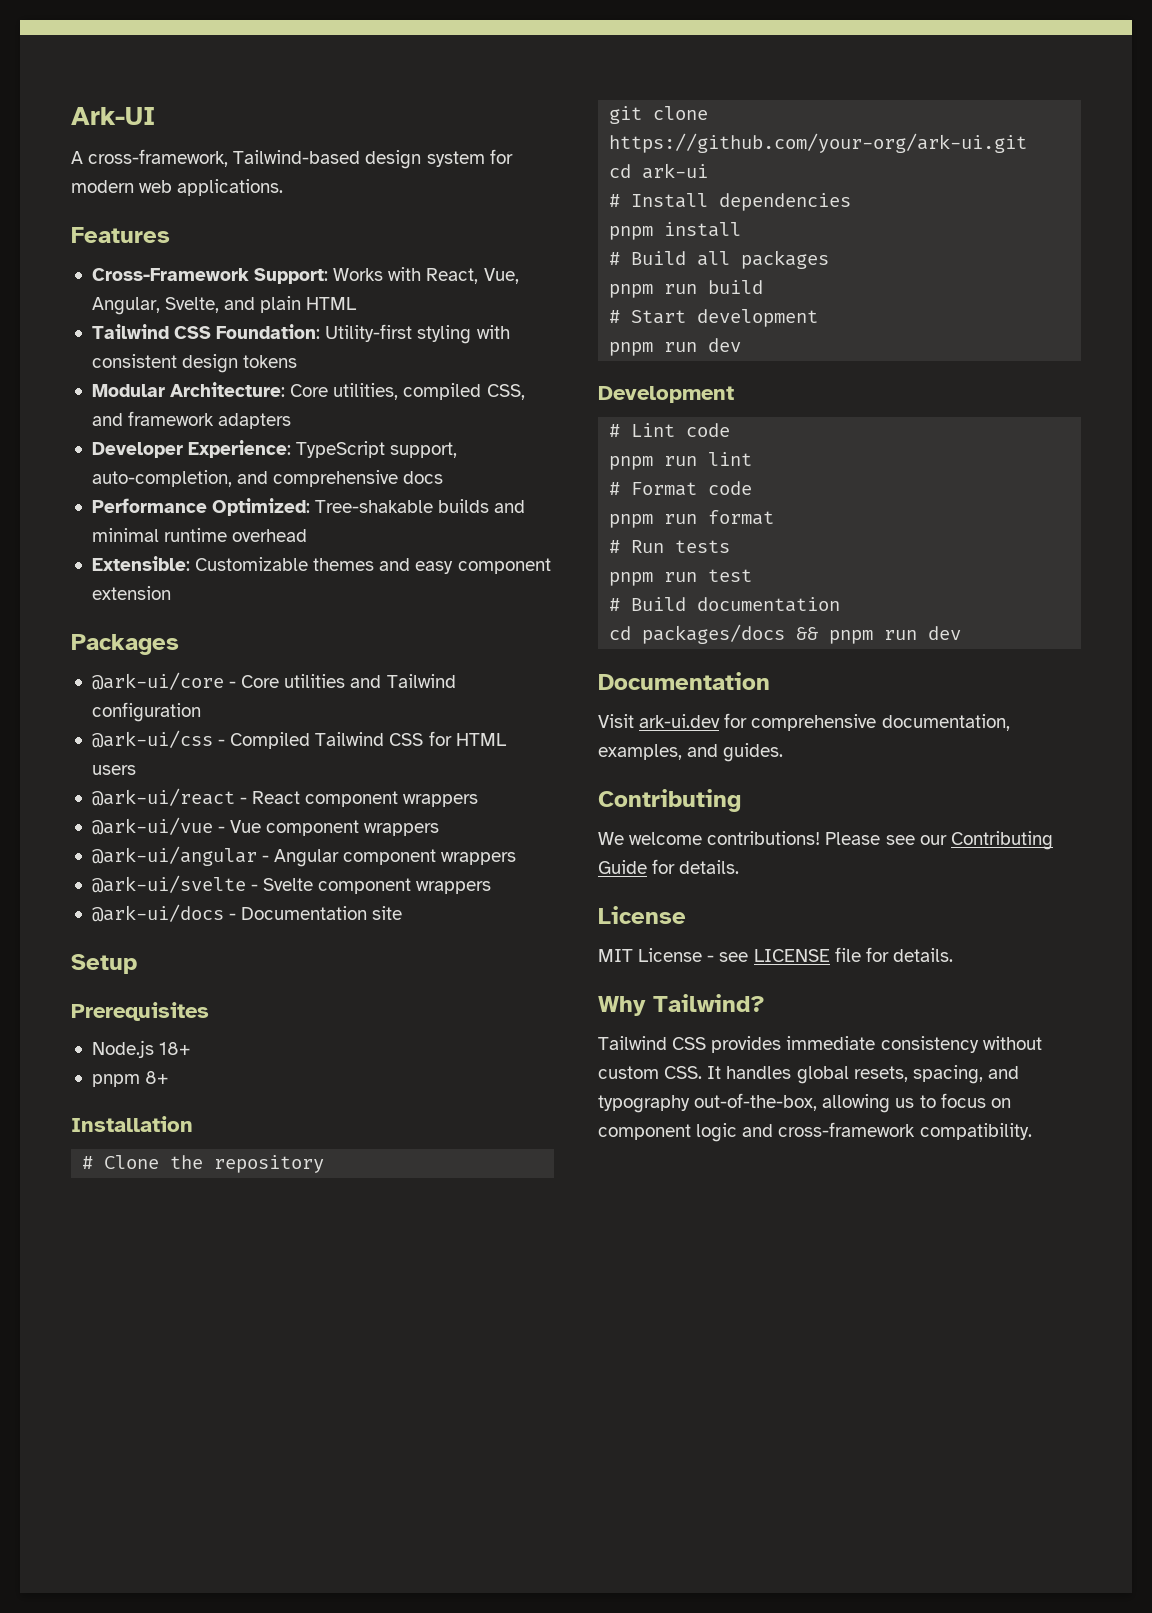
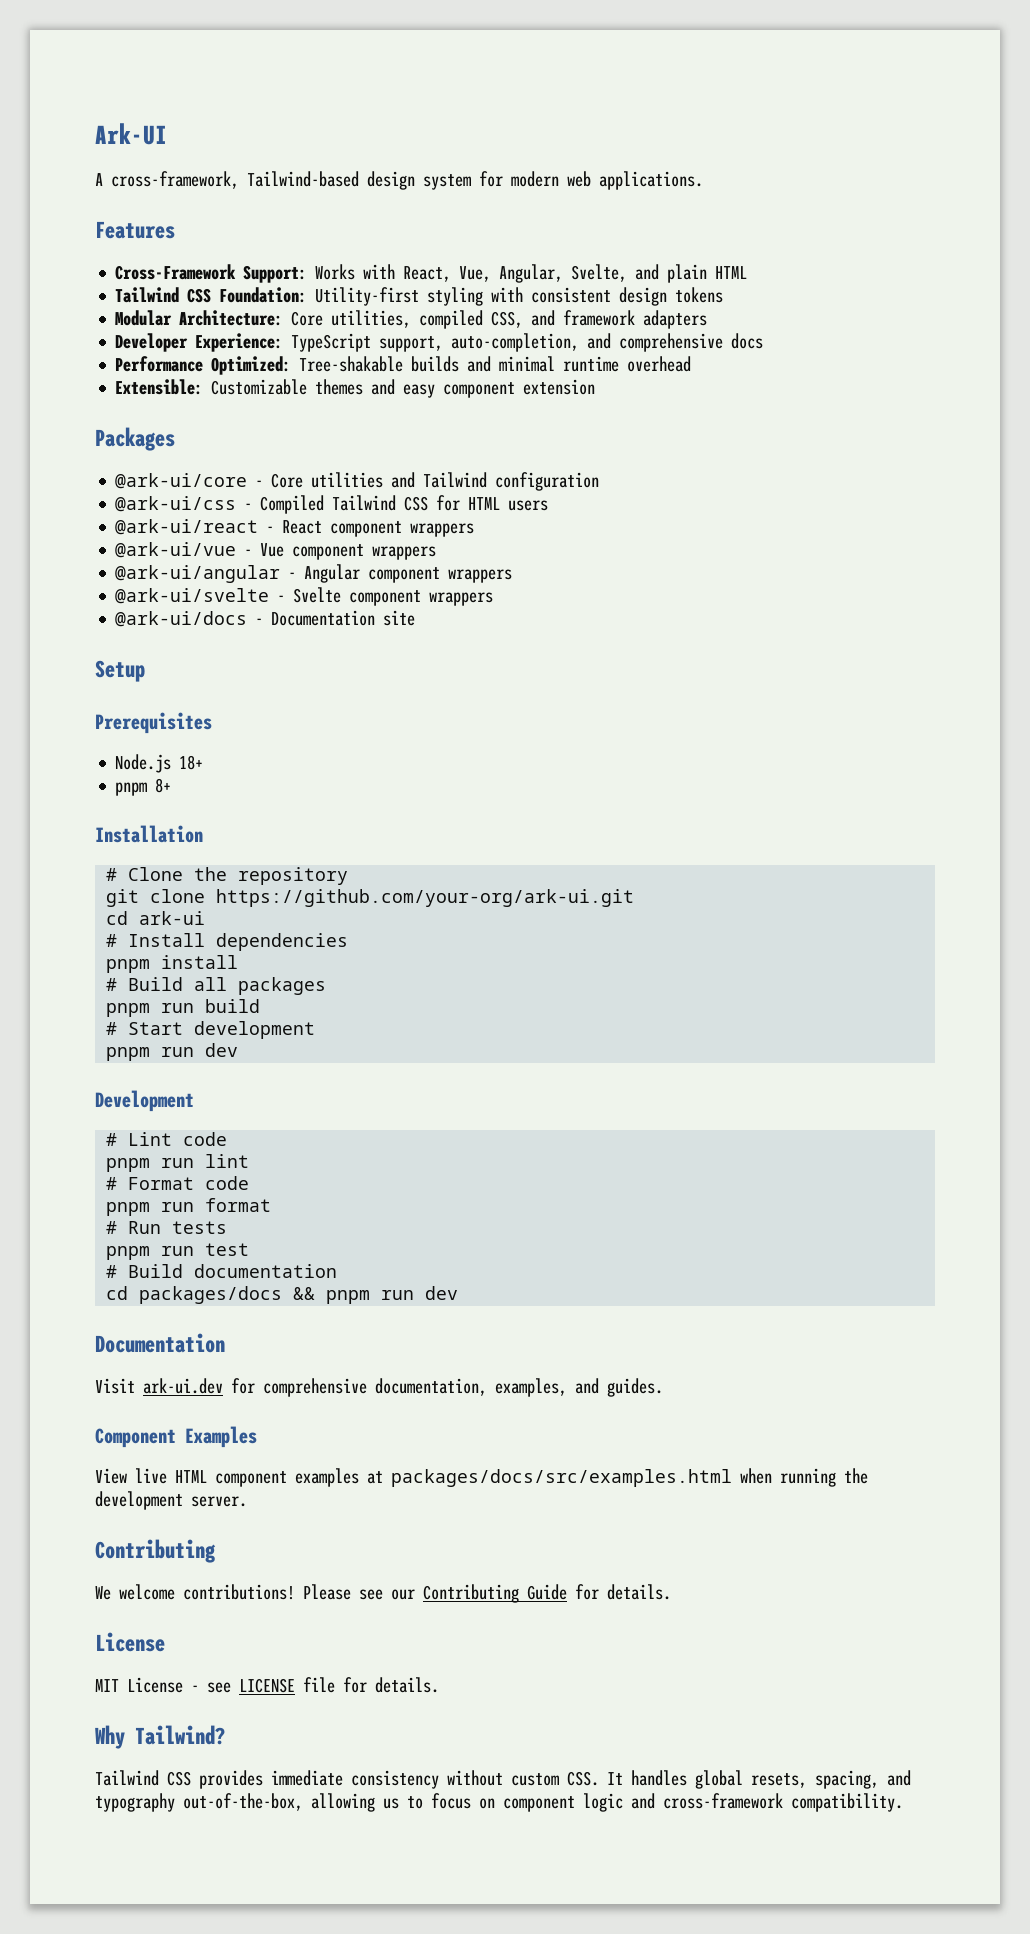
(784, 752) none -> [95,1426,257,1448] [95,1468,868,1487] [95,1491,247,1510] // Component Examples // View live HTML component examples at packages/docs/src/examples.html when running the development server.

